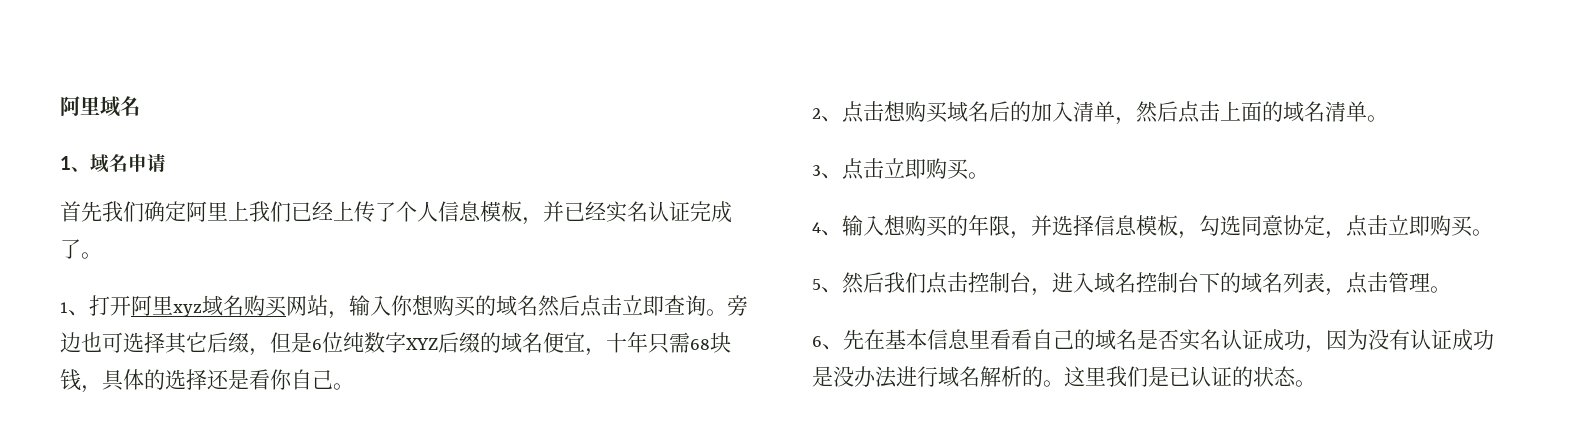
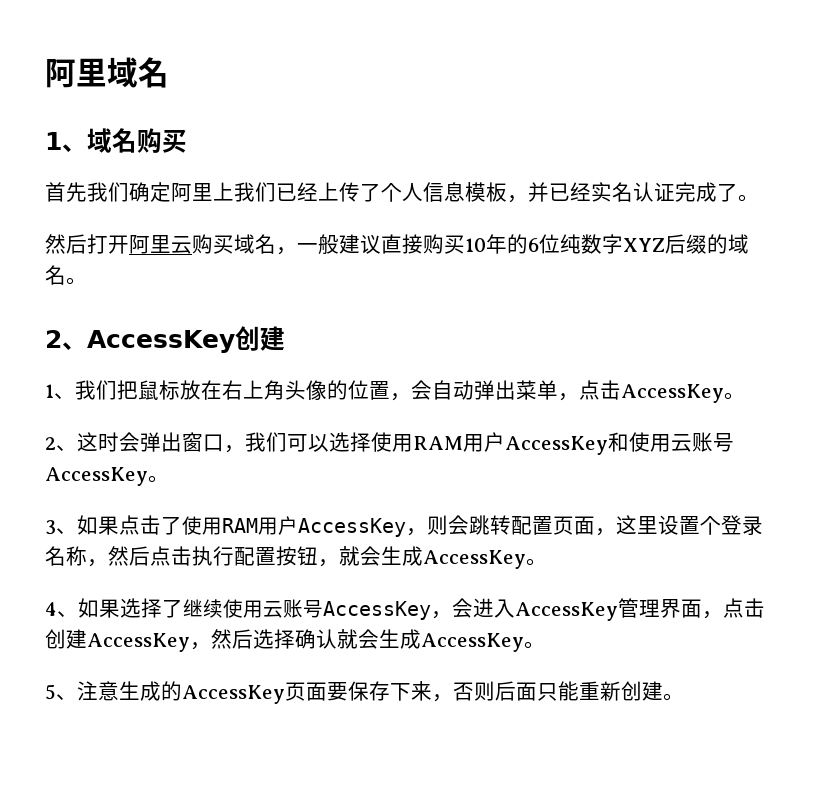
[128,153,166,173] 申请 -> [137,128,187,153] 购买
[60,302,89,316] 1、 -> [45,234,87,254] 然后
[173,295,748,319] [60,332,312,356] xyz域名购买网站，输入你想购买的域名然后点击立即查询。旁边也可选择其它后缀，但是 -> [171,234,528,255] 云购买域名，一般建议直接购买10年的
[543,332,731,356] [60,369,354,393] [812,101,1388,125] [812,158,989,180] [812,215,1493,239] [812,272,1451,296] [812,329,1494,353] [812,366,1296,388] 便宜，十年只需68块钱，具体的选择还是看你自己。 // 2、点击想购买域名后的加入清单，然后点击上面的域名清单。 // 3、点击立即购买。 // 4、输入想购买的年限，并选择信息模板，勾选同意协定，点击立即购买。 // 5、然后我们点击控制台，进入域名控制台下的域名列表，点击管理。 // 6、先在基本信息里看看自己的域名是否实名认证成功，因为没有认证成功是没办法进行域名解析的。这里我们是已认证的状态 -> [66,277,87,285] [45,326,285,353] [45,380,745,403] [45,432,734,455] [45,467,169,486] [45,515,763,537] [45,546,547,569] [45,598,765,621] [45,629,545,652] [45,681,663,704] 。 // 2、AccessKey创建 // 1、我们把鼠标放在右上角头像的位置，会自动弹出菜单，点击AccessKey。 // 2、这时会弹出窗口，我们可以选择使用RAM用户AccessKey和使用云账号AccessKey。 // 3、如果点击了使用RAM用户AccessKey，则会跳转配置页面，这里设置个登录名称，然后点击执行配置按钮，就会生成AccessKey。 // 4、如果选择了继续使用云账号AccessKey，会进入AccessKey管理界面，点击创建AccessKey，然后选择确认就会生成AccessKey。 // 5、注意生成的AccessKey页面要保存下来，否则后面只能重新创建

